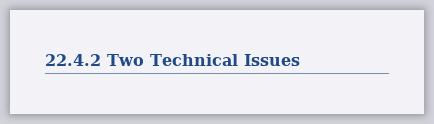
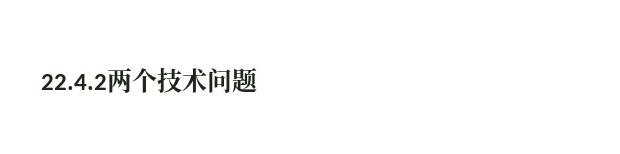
[107,54,300,66] Two Technical Issues -> [107,67,257,93] 两个技术问题

